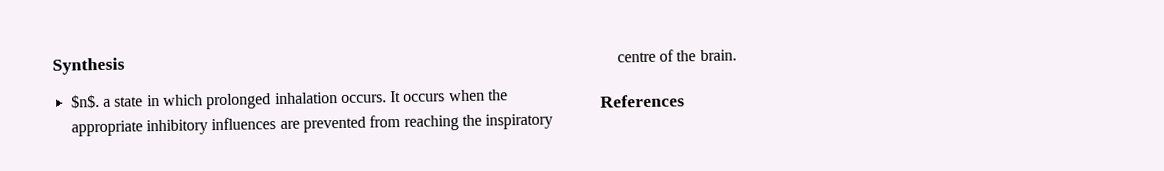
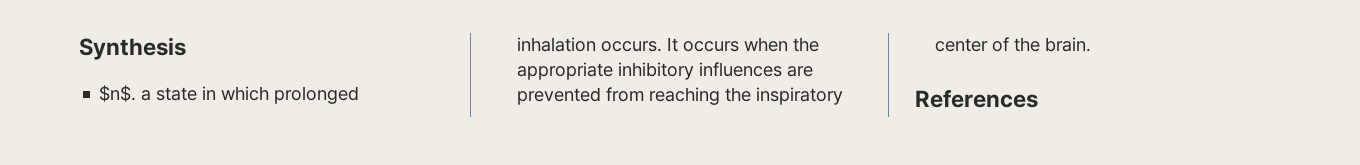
[616,51,656,63] centre -> [935,38,989,52] center

